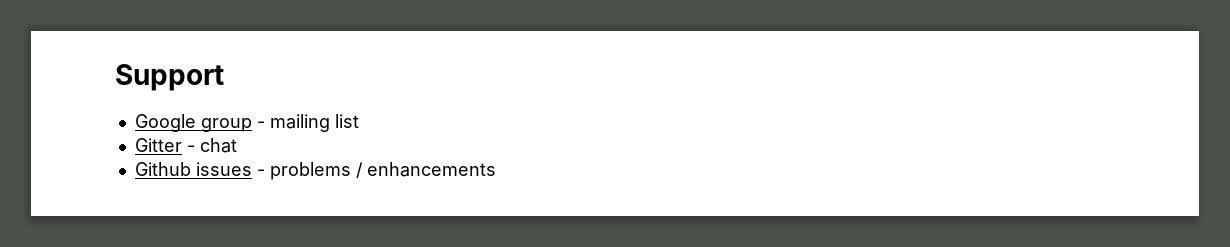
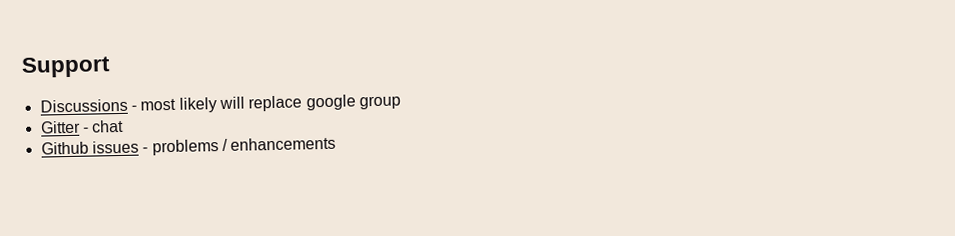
[134,114,359,132] Google group - mailing list -> [39,94,401,113] Discussions - most likely will replace google group

